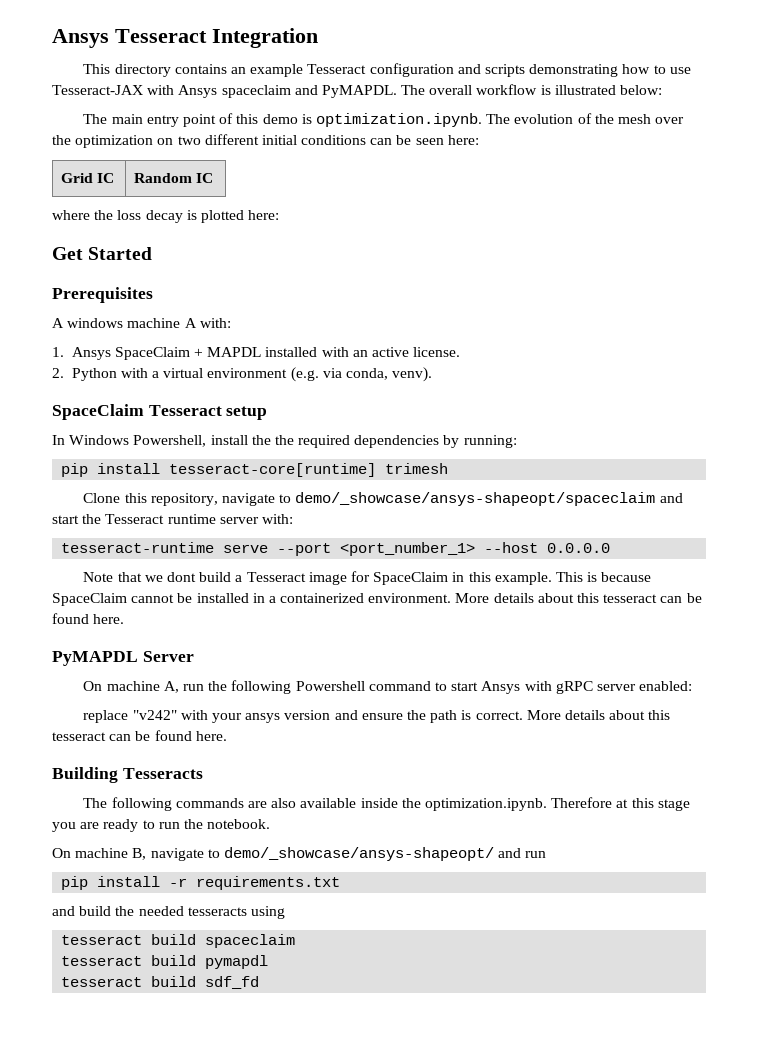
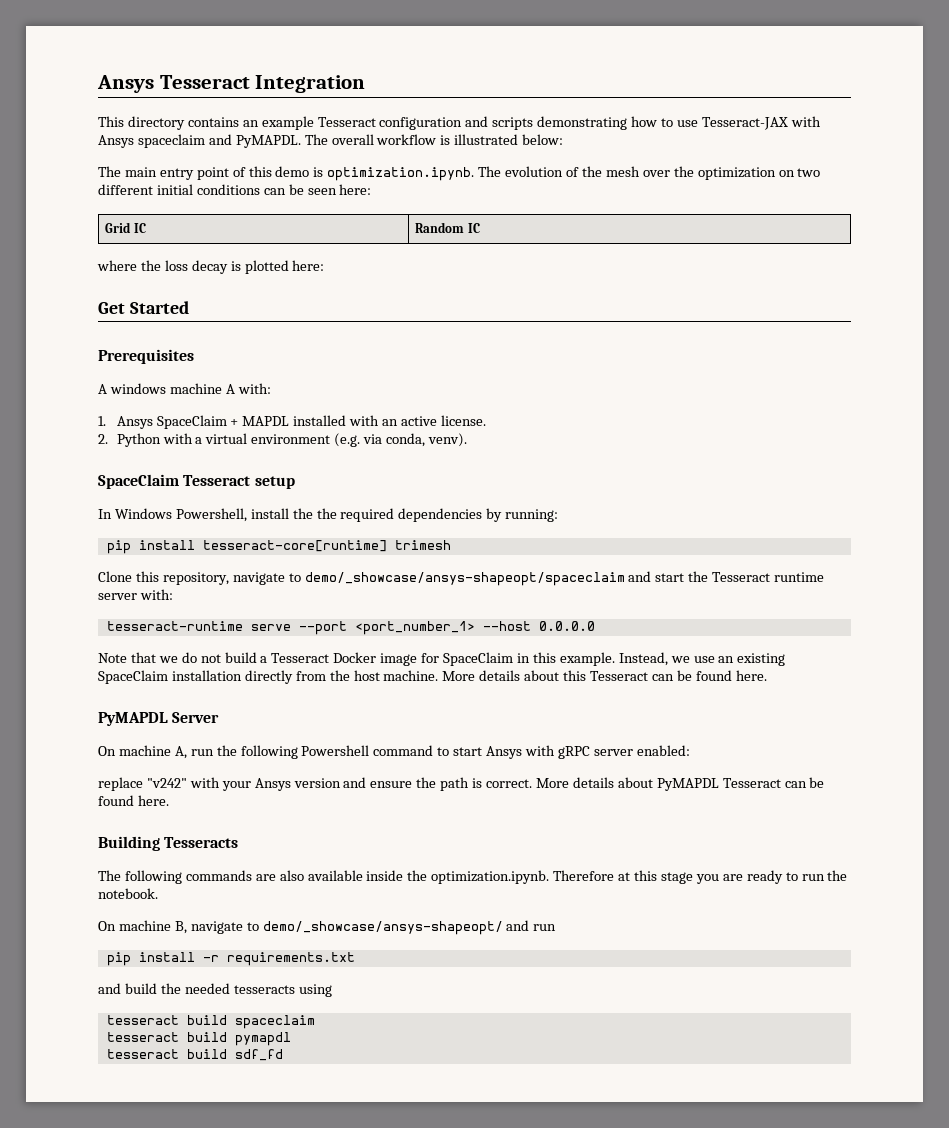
[167,572,197,582] dont -> [181,652,221,663] do not
(306, 577) none -> [333,652,377,663] Docker
[555,572,652,582] [52,593,658,606] This is because SpaceClaim cannot be installed in a containerized environment. More details about this tesseract -> [618,652,786,666] [98,670,649,684] Instead, we use an existing SpaceClaim installation directly from the host machine. More details about this Tesseract
[245,713,281,723] ansys -> [254,778,291,791] Ansys
[648,710,671,720] [52,732,106,741] this tesseract -> [656,778,781,791] PyMAPDL Tesseract

